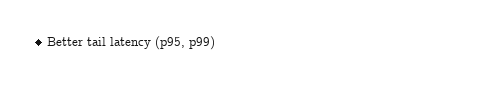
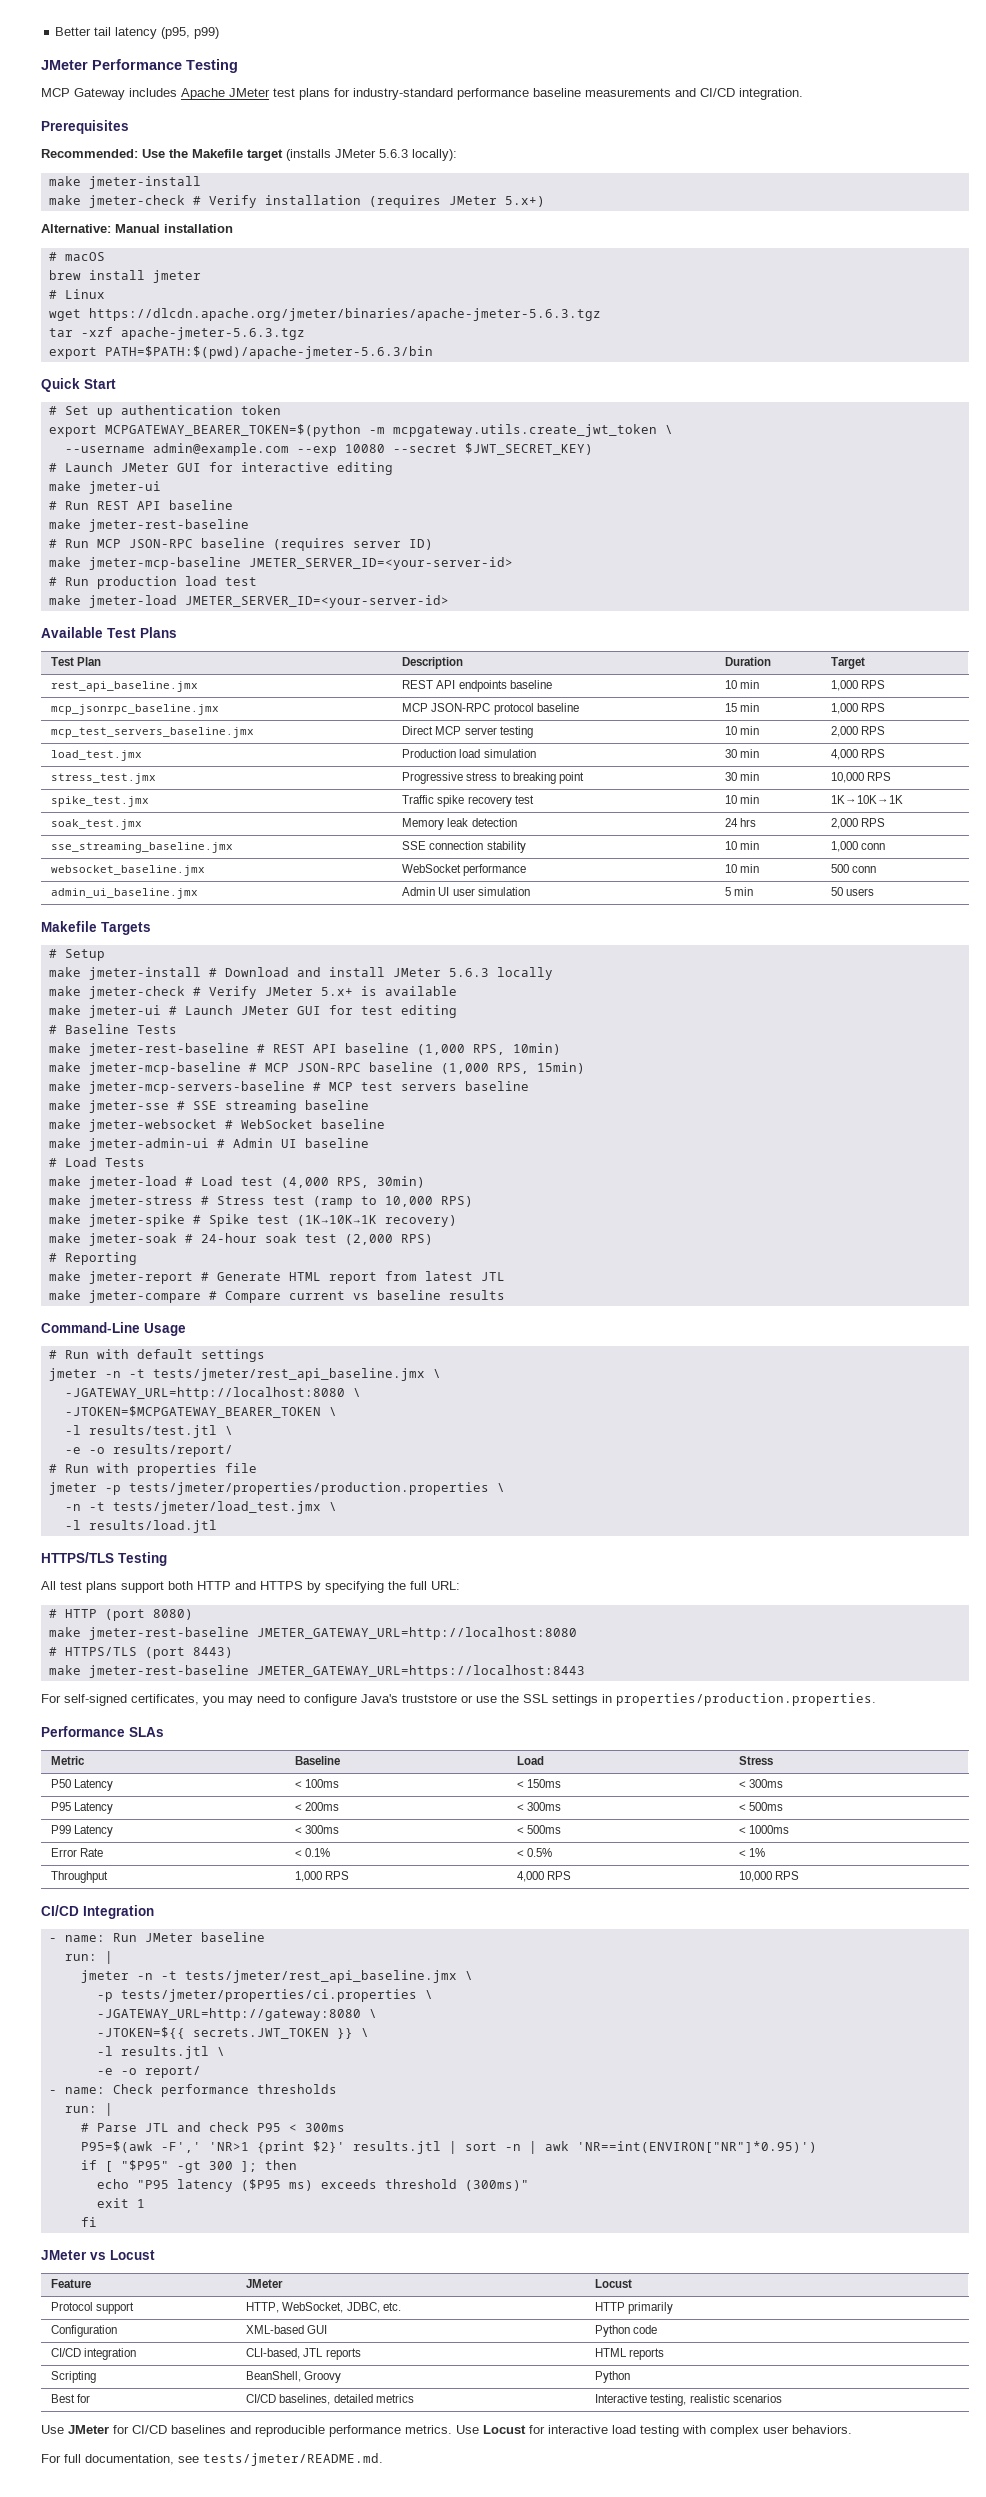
(216, 43) none -> [41,59,238,73] [41,88,803,100] [41,120,129,134] [41,149,457,161] [48,176,201,189] [48,195,545,208] [41,224,233,233] [48,252,105,261] [48,270,201,283] [48,289,105,299] [48,308,601,321] [48,327,305,340] [48,346,433,359] [41,378,116,392] [48,405,281,418] [48,424,673,437] [64,443,593,456] [48,462,393,475] [48,481,161,494] [48,500,233,510] [48,519,249,532] [48,538,433,551] [48,557,513,570] [48,576,257,589] [48,595,449,608] [41,627,177,638] [51,657,102,666] [402,657,464,669] [725,657,772,666] [831,657,866,669] [51,681,199,692] [402,680,552,692] [725,680,760,689] [831,680,886,691] [51,704,220,715] [402,703,579,715] [725,703,760,712] [831,703,886,714] [51,727,255,738] [402,726,533,738] [725,726,760,735] [831,726,886,737] [51,750,143,761] [402,749,536,758] [725,749,760,758] [831,749,886,760] [51,773,157,784] [402,772,584,784] [725,772,760,781] [831,772,892,783] [51,796,150,807] [402,795,534,807] [725,795,760,804] [831,795,904,804] [51,819,143,830] [402,818,517,830] [725,818,757,827] [831,818,886,829] [51,842,234,853] [402,841,526,853] [725,841,760,850] [831,841,886,852] [51,865,206,876] [402,864,527,876] [725,864,760,873] [831,864,877,873] [51,888,199,899] [402,887,530,896] [725,887,754,896] [831,887,875,896] [41,921,151,935] [48,949,105,961] [48,967,553,980] [48,986,457,999] [48,1005,457,1018] [48,1024,177,1034] [48,1043,561,1056] [48,1062,585,1075] [48,1081,529,1094] [48,1100,369,1113] [48,1119,385,1132] [48,1138,369,1151] [48,1157,145,1167] [48,1176,425,1189] [48,1195,473,1208] [48,1214,457,1227] [48,1233,433,1246] [48,1252,137,1265] [48,1271,505,1284] [48,1290,505,1303] [41,1322,186,1336] [48,1349,265,1362] [48,1368,441,1381] [64,1387,361,1400] [64,1406,337,1418] [64,1425,233,1438] [64,1444,233,1457] [48,1463,257,1476] [48,1482,505,1495] [64,1501,337,1514] [64,1520,217,1533] [41,1552,167,1566] [41,1581,460,1593] [48,1609,193,1621] [48,1627,577,1640] [48,1647,233,1659] [48,1665,585,1678] [41,1693,876,1706] [41,1726,164,1737] [51,1756,86,1765] [295,1756,341,1765] [517,1756,545,1765] [739,1756,774,1765] [51,1779,114,1791] [295,1779,340,1788] [517,1779,562,1788] [739,1779,784,1788] [51,1802,114,1814] [295,1802,340,1811] [517,1802,562,1811] [739,1802,784,1811] [51,1825,114,1837] [295,1825,340,1834] [517,1825,562,1834] [739,1825,790,1834] [51,1848,104,1857] [295,1848,331,1857] [517,1848,553,1857] [739,1848,766,1857] [51,1871,109,1883] [295,1871,350,1882] [517,1871,572,1882] [739,1871,800,1882] [41,1905,154,1919] [48,1932,265,1942] [64,1951,113,1964] [80,1970,473,1983] [96,1989,433,2002] [96,2008,377,2021] [96,2027,369,2039] [96,2046,225,2059] [96,2066,201,2078] [48,2084,337,2097] [64,2103,113,2116] [80,2122,345,2132] [80,2141,817,2154] [80,2160,297,2173] [96,2179,529,2192] [96,2198,145,2208] [80,2217,97,2227] [41,2250,155,2260] [51,2279,92,2288] [246,2279,284,2288] [595,2279,633,2288] [51,2302,135,2314] [246,2302,401,2313] [595,2302,674,2314] [51,2325,118,2337] [246,2325,328,2334] [595,2325,658,2337] [51,2348,137,2360] [246,2348,361,2360] [595,2348,665,2360] [51,2371,97,2383] [246,2371,342,2383] [595,2371,631,2383] [51,2394,91,2403] [246,2394,414,2405] [595,2394,782,2406] [41,2425,852,2437] [41,2453,383,2466] // JMeter Performance Testing // MCP Gateway includes Apache JMeter test plans for industry-standard performance baseline measurements and CI/CD integration. // Prerequisites // Recommended: Use the Makefile target (installs JMeter 5.6.3 locally): // make jmeter-install // make jmeter-check # Verify installation (requires JMeter 5.x+) // Alternative: Manual installation // # macOS // brew install jmeter // # Linux // wget https://dlcdn.apache.org/jmeter/binaries/apache-jmeter-5.6.3.tgz // tar -xzf apache-jmeter-5.6.3.tgz // export PATH=$PATH:$(pwd)/apache-jmeter-5.6.3/bin // Quick Start // # Set up authentication token // export MCPGATEWAY_BEARER_TOKEN=$(python -m mcpgateway.utils.create_jwt_token \ // --username admin@example.com --exp 10080 --secret $JWT_SECRET_KEY) // # Launch JMeter GUI for interactive editing // make jmeter-ui // # Run REST API baseline // make jmeter-rest-baseline // # Run MCP JSON-RPC baseline (requires server ID) // make jmeter-mcp-baseline JMETER_SERVER_ID=<your-server-id> // # Run production load test // make jmeter-load JMETER_SERVER_ID=<your-server-id> // Available Test Plans // Test Plan | Description | Duration | Target // rest_api_baseline.jmx | REST API endpoints baseline | 10 min | 1,000 RPS // mcp_jsonrpc_baseline.jmx | MCP JSON-RPC protocol baseline | 15 min | 1,000 RPS // mcp_test_servers_baseline.jmx | Direct MCP server testing | 10 min | 2,000 RPS // load_test.jmx | Production load simulation | 30 min | 4,000 RPS // stress_test.jmx | Progressive stress to breaking point | 30 min | 10,000 RPS // spike_test.jmx | Traffic spike recovery test | 10 min | 1K→10K→1K // soak_test.jmx | Memory leak detection | 24 hrs | 2,000 RPS // sse_streaming_baseline.jmx | SSE connection stability | 10 min | 1,000 conn // websocket_baseline.jmx | WebSocket performance | 10 min | 500 conn // admin_ui_baseline.jmx | Admin UI user simulation | 5 min | 50 users // Makefile Targets // # Setup // make jmeter-install # Download and install JMeter 5.6.3 locally // make jmeter-check # Verify JMeter 5.x+ is available // make jmeter-ui # Launch JMeter GUI for test editing // # Baseline Tests // make jmeter-rest-baseline # REST API baseline (1,000 RPS, 10min) // make jmeter-mcp-baseline # MCP JSON-RPC baseline (1,000 RPS, 15min) // make jmeter-mcp-servers-baseline # MCP test servers baseline // make jmeter-sse # SSE streaming baseline // make jmeter-websocket # WebSocket baseline // make jmeter-admin-ui # Admin UI baseline // # Load Tests // make jmeter-load # Load test (4,000 RPS, 30min) // make jmeter-stress # Stress test (ramp to 10,000 RPS) // make jmeter-spike # Spike test (1K→10K→1K recovery) // make jmeter-soak # 24-hour soak test (2,000 RPS) // # Reporting // make jmeter-report # Generate HTML report from latest JTL // make jmeter-compare # Compare current vs baseline results // Command-Line Usage // # Run with default settings // jmeter -n -t tests/jmeter/rest_api_baseline.jmx \ // -JGATEWAY_URL=http://localhost:8080 \ // -JTOKEN=$MCPGATEWAY_BEARER_TOKEN \ // -l results/test.jtl \ // -e -o results/report/ // # Run with properties file // jmeter -p tests/jmeter/properties/production.properties \ // -n -t tests/jmeter/load_test.jmx \ // -l results/load.jtl // HTTPS/TLS Testing // All test plans support both HTTP and HTTPS by specifying the full URL: // # HTTP (port 8080) // make jmeter-rest-baseline JMETER_GATEWAY_URL=http://localhost:8080 // # HTTPS/TLS (port 8443) // make jmeter-rest-baseline JMETER_GATEWAY_URL=https://localhost:8443 // For self-signed certificates, you may need to configure Java's truststore or use the SSL settings in properties/production.properties. // Performance SLAs // Metric | Baseline | Load | Stress // P50 Latency | < 100ms | < 150ms | < 300ms // P95 Latency | < 200ms | < 300ms | < 500ms // P99 Latency | < 300ms | < 500ms | < 1000ms // Error Rate | < 0.1% | < 0.5% | < 1% // Throughput | 1,000 RPS | 4,000 RPS | 10,000 RPS // CI/CD Integration // - name: Run JMeter baseline // run: | // jmeter -n -t tests/jmeter/rest_api_baseline.jmx \ // -p tests/jmeter/properties/ci.properties \ // -JGATEWAY_URL=http://gateway:8080 \ // -JTOKEN=${{ secrets.JWT_TOKEN }} \ // -l results.jtl \ // -e -o report/ // - name: Check performance thresholds // run: | // # Parse JTL and check P95 < 300ms // P95=$(awk -F',' 'NR>1 {print $2}' results.jtl | sort -n | awk 'NR==int(ENVIRON["NR"]*0.95)') // if [ "$P95" -gt 300 ]; then // echo "P95 latency ($P95 ms) exceeds threshold (300ms)" // exit 1 // fi // JMeter vs Locust // Feature | JMeter | Locust // Protocol support | HTTP, WebSocket, JDBC, etc. | HTTP primarily // Configuration | XML-based GUI | Python code // CI/CD integration | CLI-based, JTL reports | HTML reports // Scripting | BeanShell, Groovy | Python // Best for | CI/CD baselines, detailed metrics | Interactive testing, realistic scenarios // Use JMeter for CI/CD baselines and reproducible performance metrics. Use Locust for interactive load testing with complex user behaviors. // For full documentation, see tests/jmeter/README.md.

